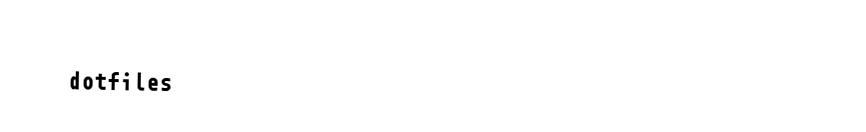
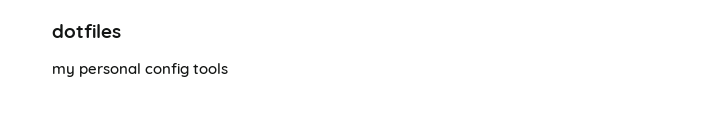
(172, 81) none -> [52,63,229,77] // my personal config tools

